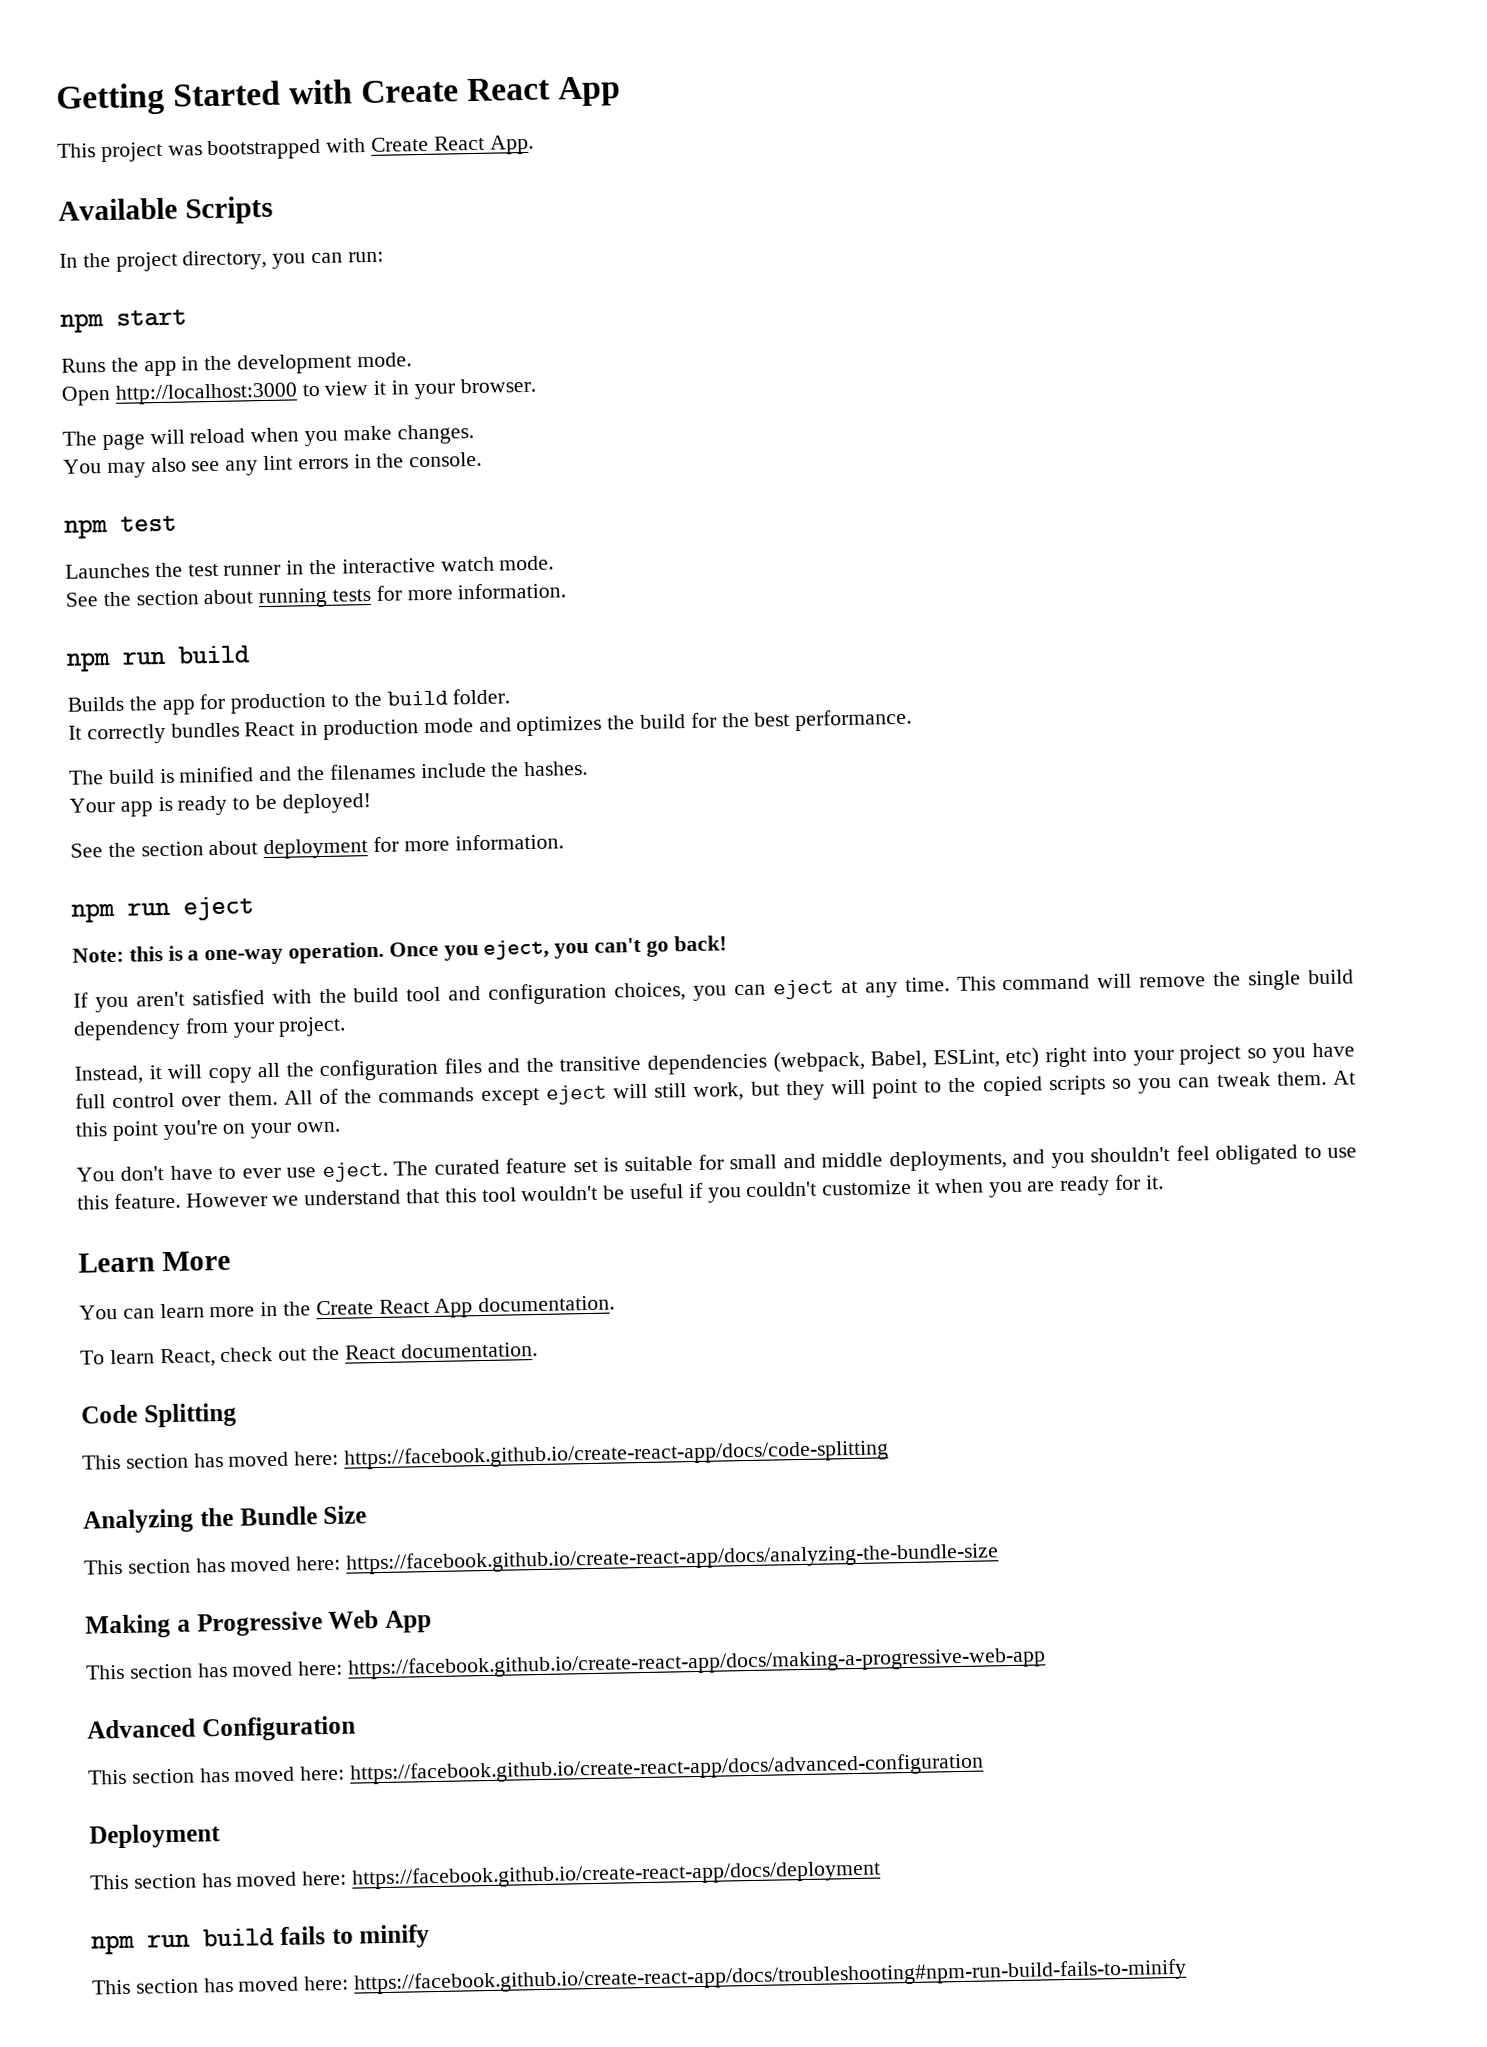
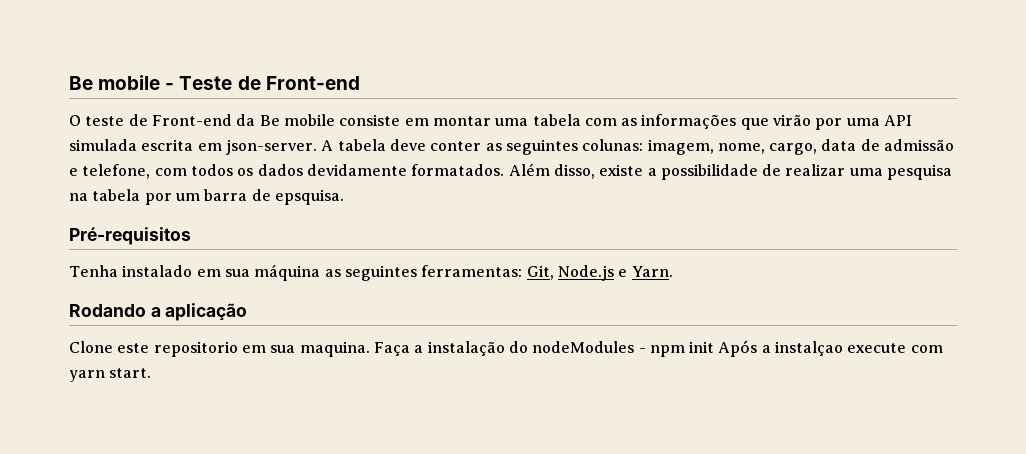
[56,76,622,116] [57,134,534,163] [58,195,273,225] [59,249,384,272] [60,309,187,333] [61,352,412,377] [61,377,536,406] [62,424,474,451] [63,451,483,479] [64,515,177,539] [65,555,555,579] [65,582,567,609] [66,645,251,672] [67,688,511,716] [68,708,913,745] [69,760,589,785] [69,793,371,817] [70,833,564,860] [71,896,254,923] [72,935,727,966] [73,969,1354,1013] [73,1016,347,1041] [74,1042,1355,1085] [75,1070,1356,1109] [75,1120,341,1142] [76,1144,1357,1183] [77,1174,1164,1210] [78,1250,231,1273] [79,1295,616,1320] [80,1341,538,1368] [81,1402,237,1428] [82,1439,890,1470] [83,1505,368,1534] [84,1542,1000,1575] [85,1610,432,1639] [86,1646,1047,1680] [87,1715,356,1742] [88,1752,985,1785] [89,1823,221,1849] [90,1859,882,1890] [91,1924,431,1955] [92,1958,1188,1995] Getting Started with Create React App // This project was bootstrapped with Create React App. // Available Scripts // In the project directory, you can run: // npm start // Runs the app in the development mode. // Open http://localhost:3000 to view it in your browser. // The page will reload when you make changes. // You may also see any lint errors in the console. // npm test // Launches the test runner in the interactive watch mode. // See the section about running tests for more information. // npm run build // Builds the app for production to the build folder. // It correctly bundles React in production mode and optimizes the build for the best performance. // The build is minified and the filenames include the hashes. // Your app is ready to be deployed! // See the section about deployment for more information. // npm run eject // Note: this is a one-way operation. Once you eject, you can't go back! // If you aren't satisfied with the build tool and configuration choices, you can eject at any time. This command will remove the single build dependency from your project. // Instead, it will copy all the configuration files and the transitive dependencies (webpack, Babel, ESLint, etc) right into your project so you have full control over them. All of the commands except eject will still work, but they will point to the copied scripts so you can tweak them. At this point you're on your own. // You don't have to ever use eject. The curated feature set is suitable for small and middle deployments, and you shouldn't feel obligated to use this feature. However we understand that this tool wouldn't be useful if you couldn't customize it when you are ready for it. // Learn More // You can learn more in the Create React App documentation. // To learn React, check out the React documentation. // Code Splitting // This section has moved here: https://facebook.github.io/create-react-app/docs/code-splitting // Analyzing the Bundle Size // This section has moved here: https://facebook.github.io/create-react-app/docs/analyzing-the-bundle-size // Making a Progressive Web App // This section has moved here: https://facebook.github.io/create-react-app/docs/making-a-progressive-web-app // Advanced Configuration // This section has moved here: https://facebook.github.io/create-react-app/docs/advanced-configuration // Deployment // This section has moved here: https://facebook.github.io/create-react-app/docs/deployment // npm run build fails to minify // This section has moved here: https://facebook.github.io/create-react-app/docs/troubleshooting#npm-run-build-fails-to-minify -> [69,75,360,90] [69,114,913,130] [69,139,955,155] [69,163,953,180] [69,189,344,205] [69,227,191,245] [69,264,674,281] [69,303,248,321] [69,340,943,357] [69,368,152,382] Be mobile - Teste de Front-end // O teste de Front-end da Be mobile consiste em montar uma tabela com as informações que virão por uma API simulada escrita em json-server. A tabela deve conter as seguintes colunas: imagem, nome, cargo, data de admissão e telefone, com todos os dados devidamente formatados. Além disso, existe a possibilidade de realizar uma pesquisa na tabela por um barra de epsquisa. // Pré-requisitos // Tenha instalado em sua máquina as seguintes ferramentas: Git, Node.js e Yarn. // Rodando a aplicação // Clone este repositorio em sua maquina. Faça a instalação do nodeModules - npm init Após a instalçao execute com yarn start.

